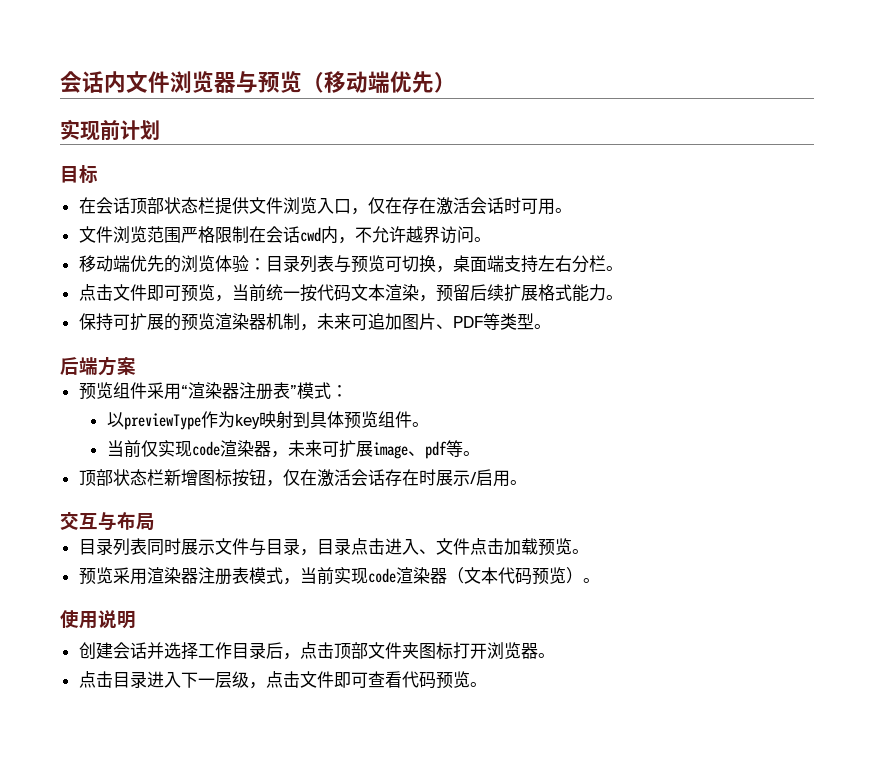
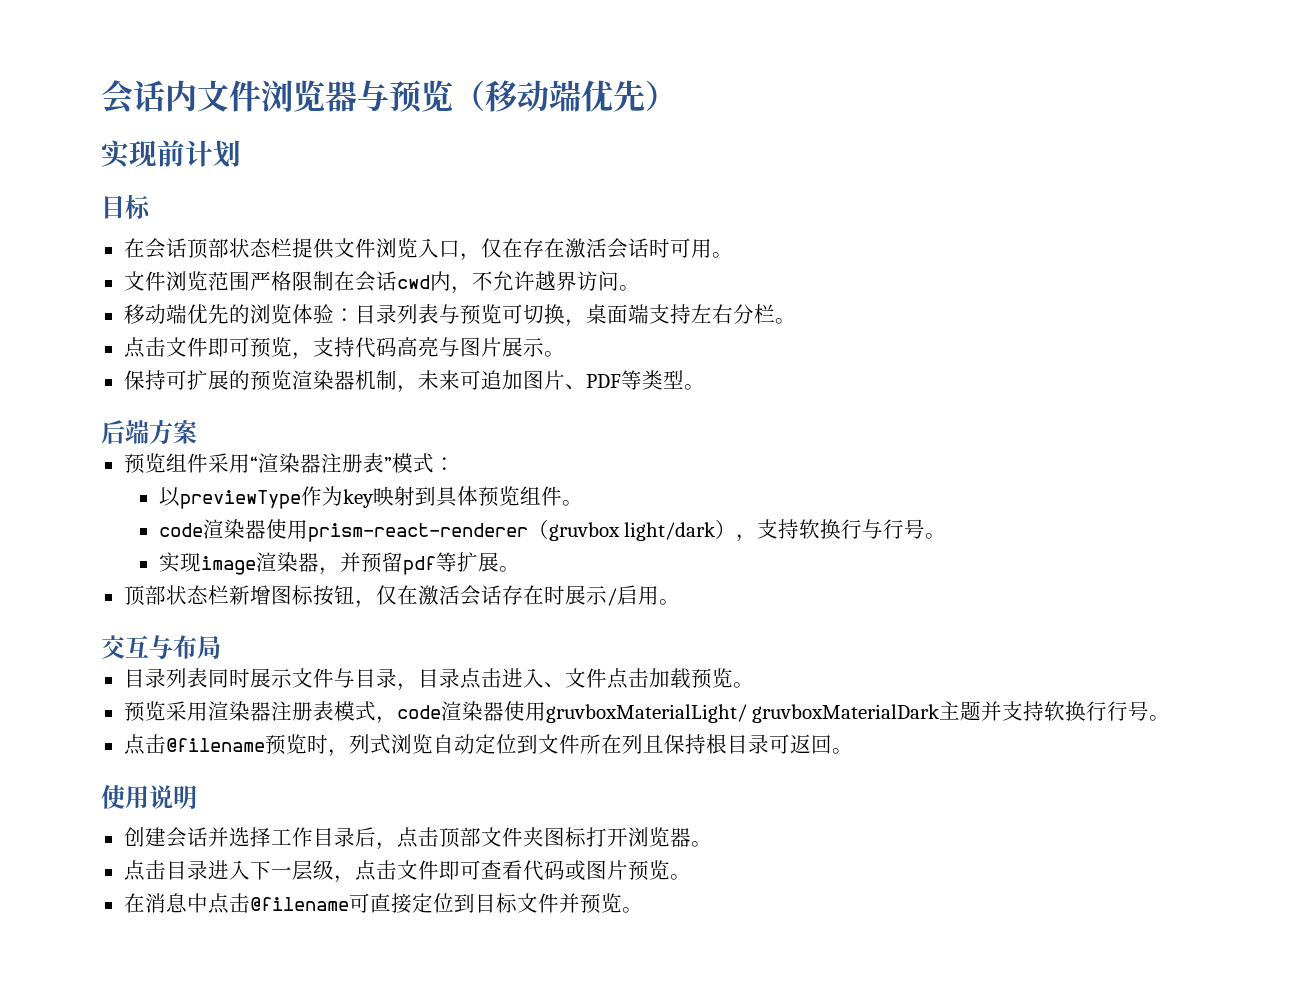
[231,284,606,302] 当前统一按代码文本渲染，预留后续扩展格式能力 -> [312,337,544,358] 支持代码高亮与图片展示
[106,440,463,459] 当前仅实现code渲染器，未来可扩展image、pdf等 -> [158,519,947,542] [158,552,499,575] code渲染器使用prism-react-renderer（gruvbox light/dark），支持软换行与行号。 // 实现image渲染器，并预留pdf等扩展
[299,567,583,585] 当前实现code渲染器（文本代码预览） -> [396,701,1171,723] [123,734,832,757] code渲染器使用gruvboxMaterialLight/ gruvboxMaterialDark主题并支持软换行行号。 // 点击@filename预览时，列式浏览自动定位到文件所在列且保持根目录可返回
[435,671,487,689] 预览。 -> [564,860,691,881] [123,893,643,914] 或图片预览。 // 在消息中点击@filename可直接定位到目标文件并预览。

